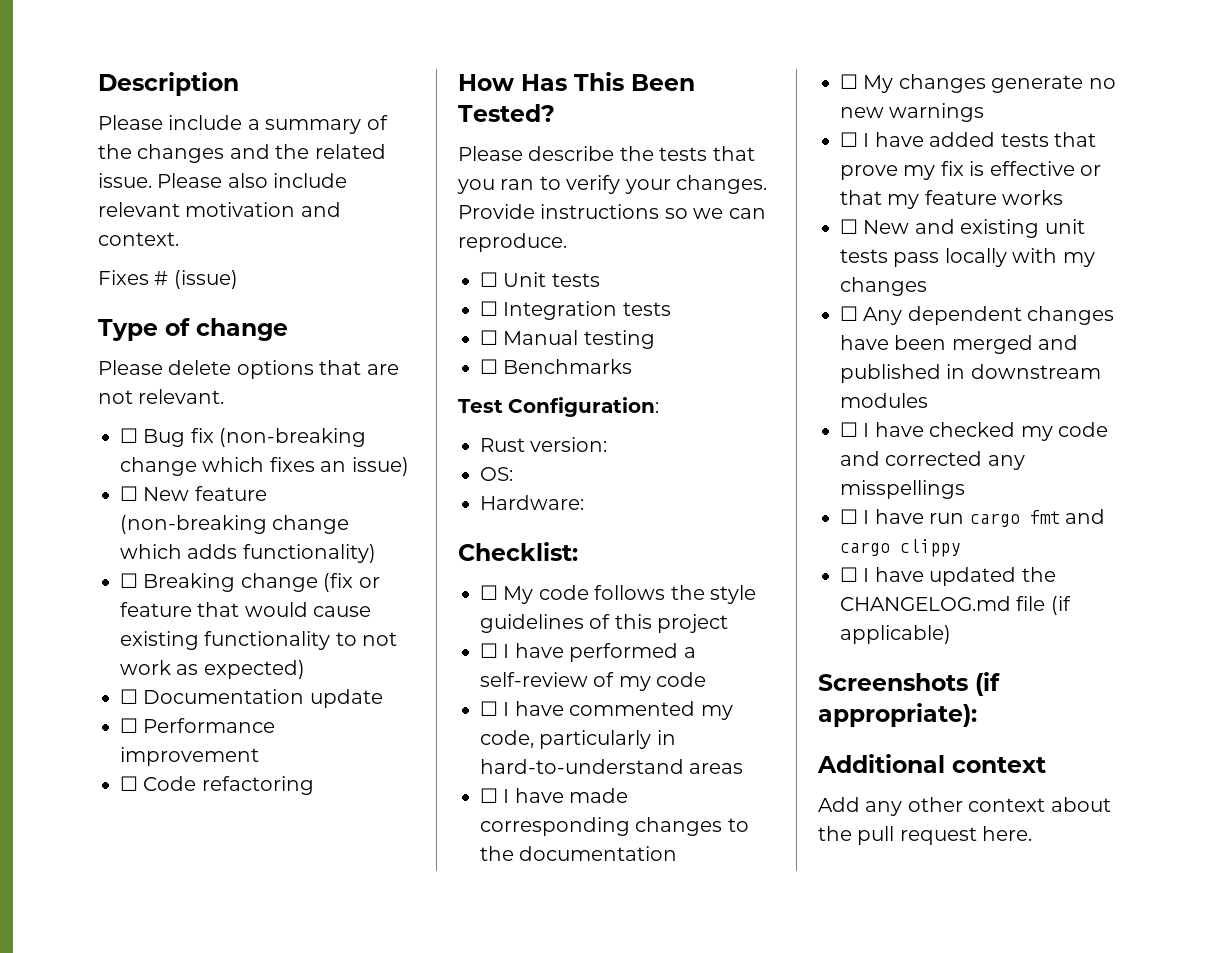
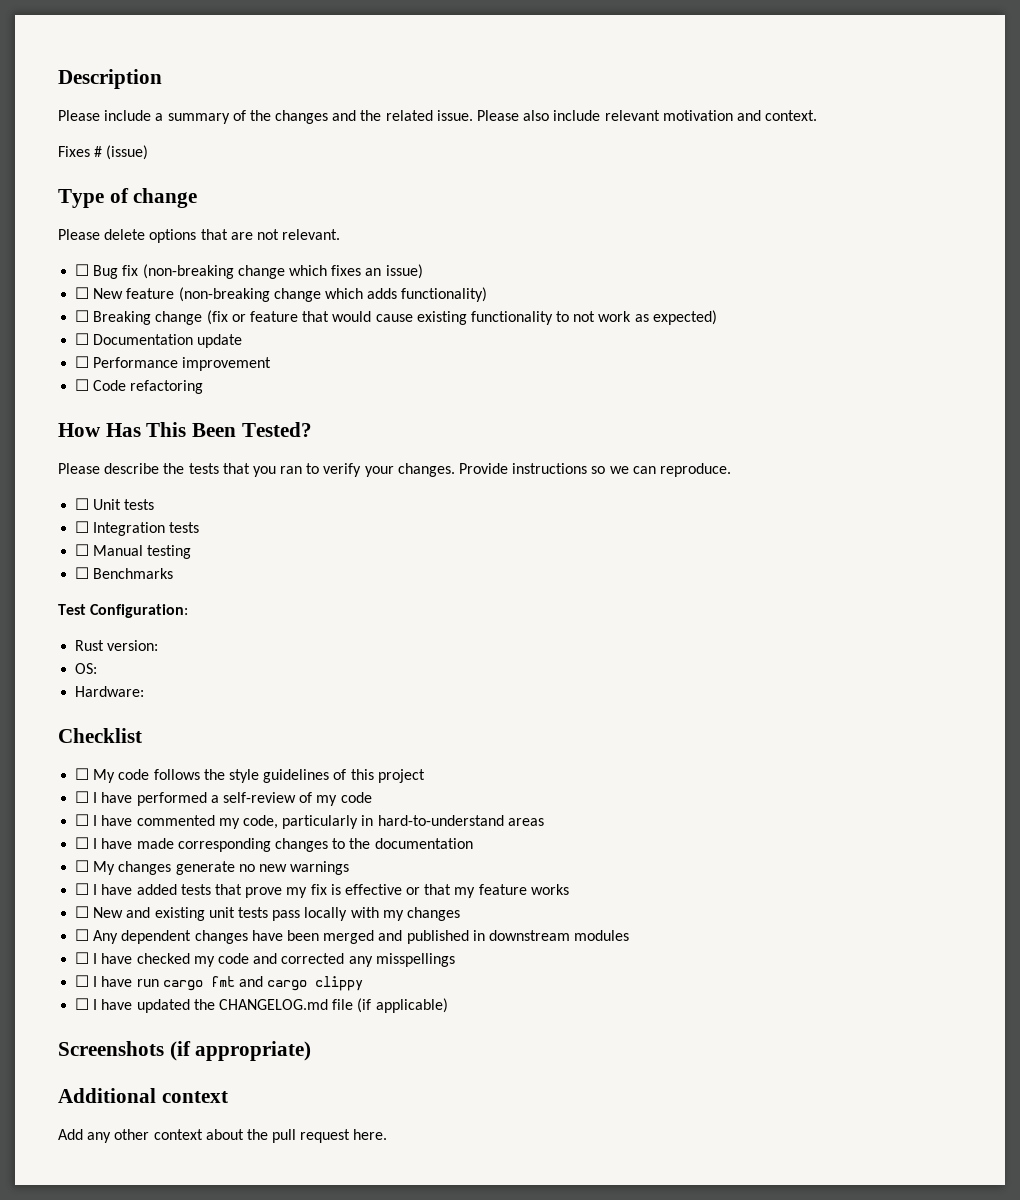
[458,542,578,561] Checklist: -> [58,728,142,743] Checklist
[818,703,977,727] appropriate): -> [195,1041,312,1061] appropriate)

